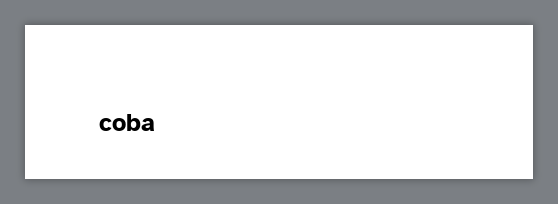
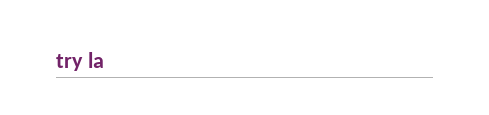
[99,114,155,131] coba -> [56,52,104,71] try la

